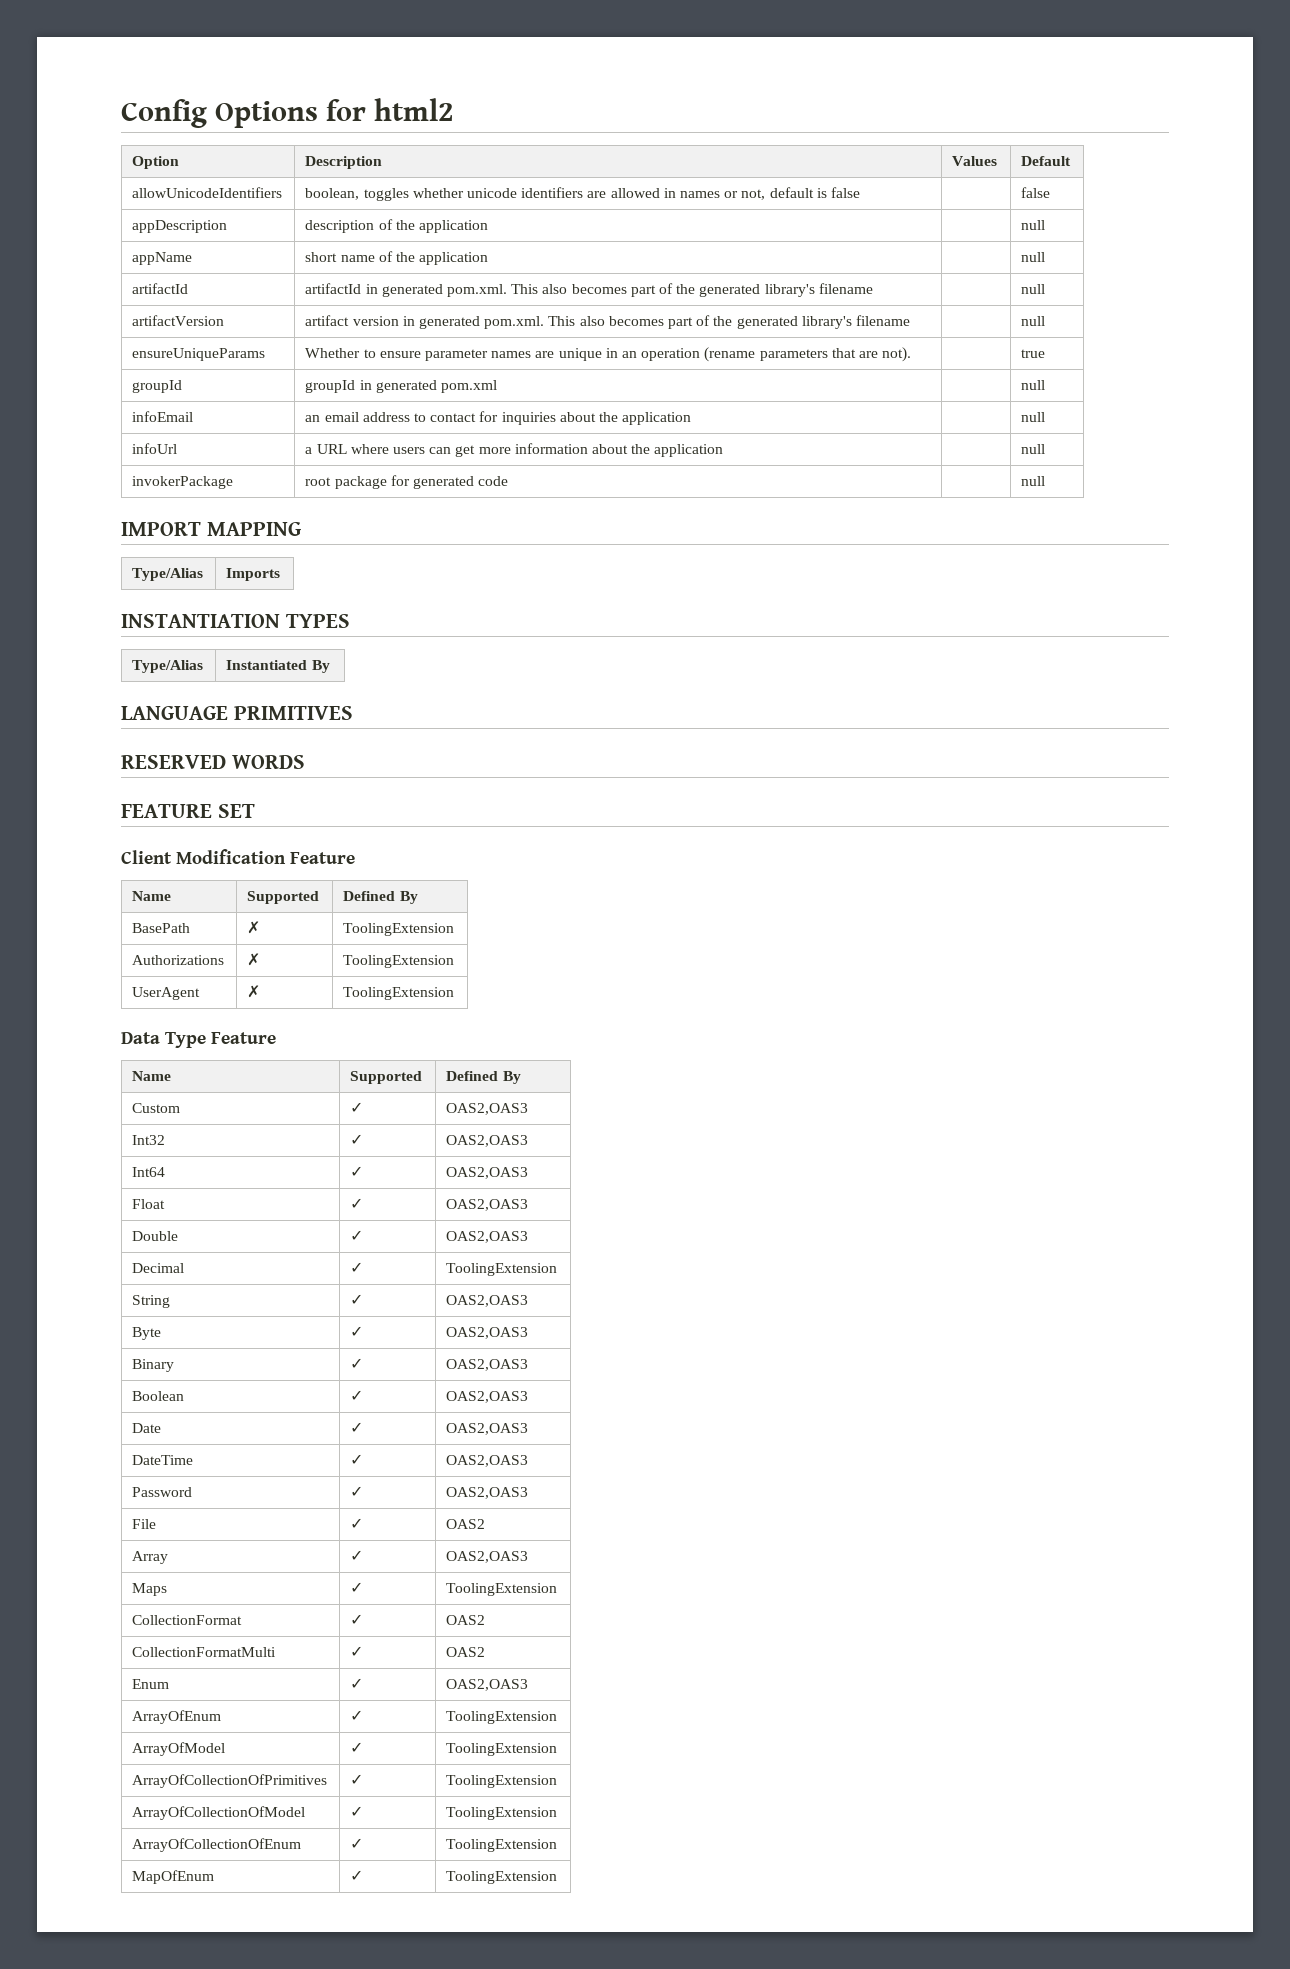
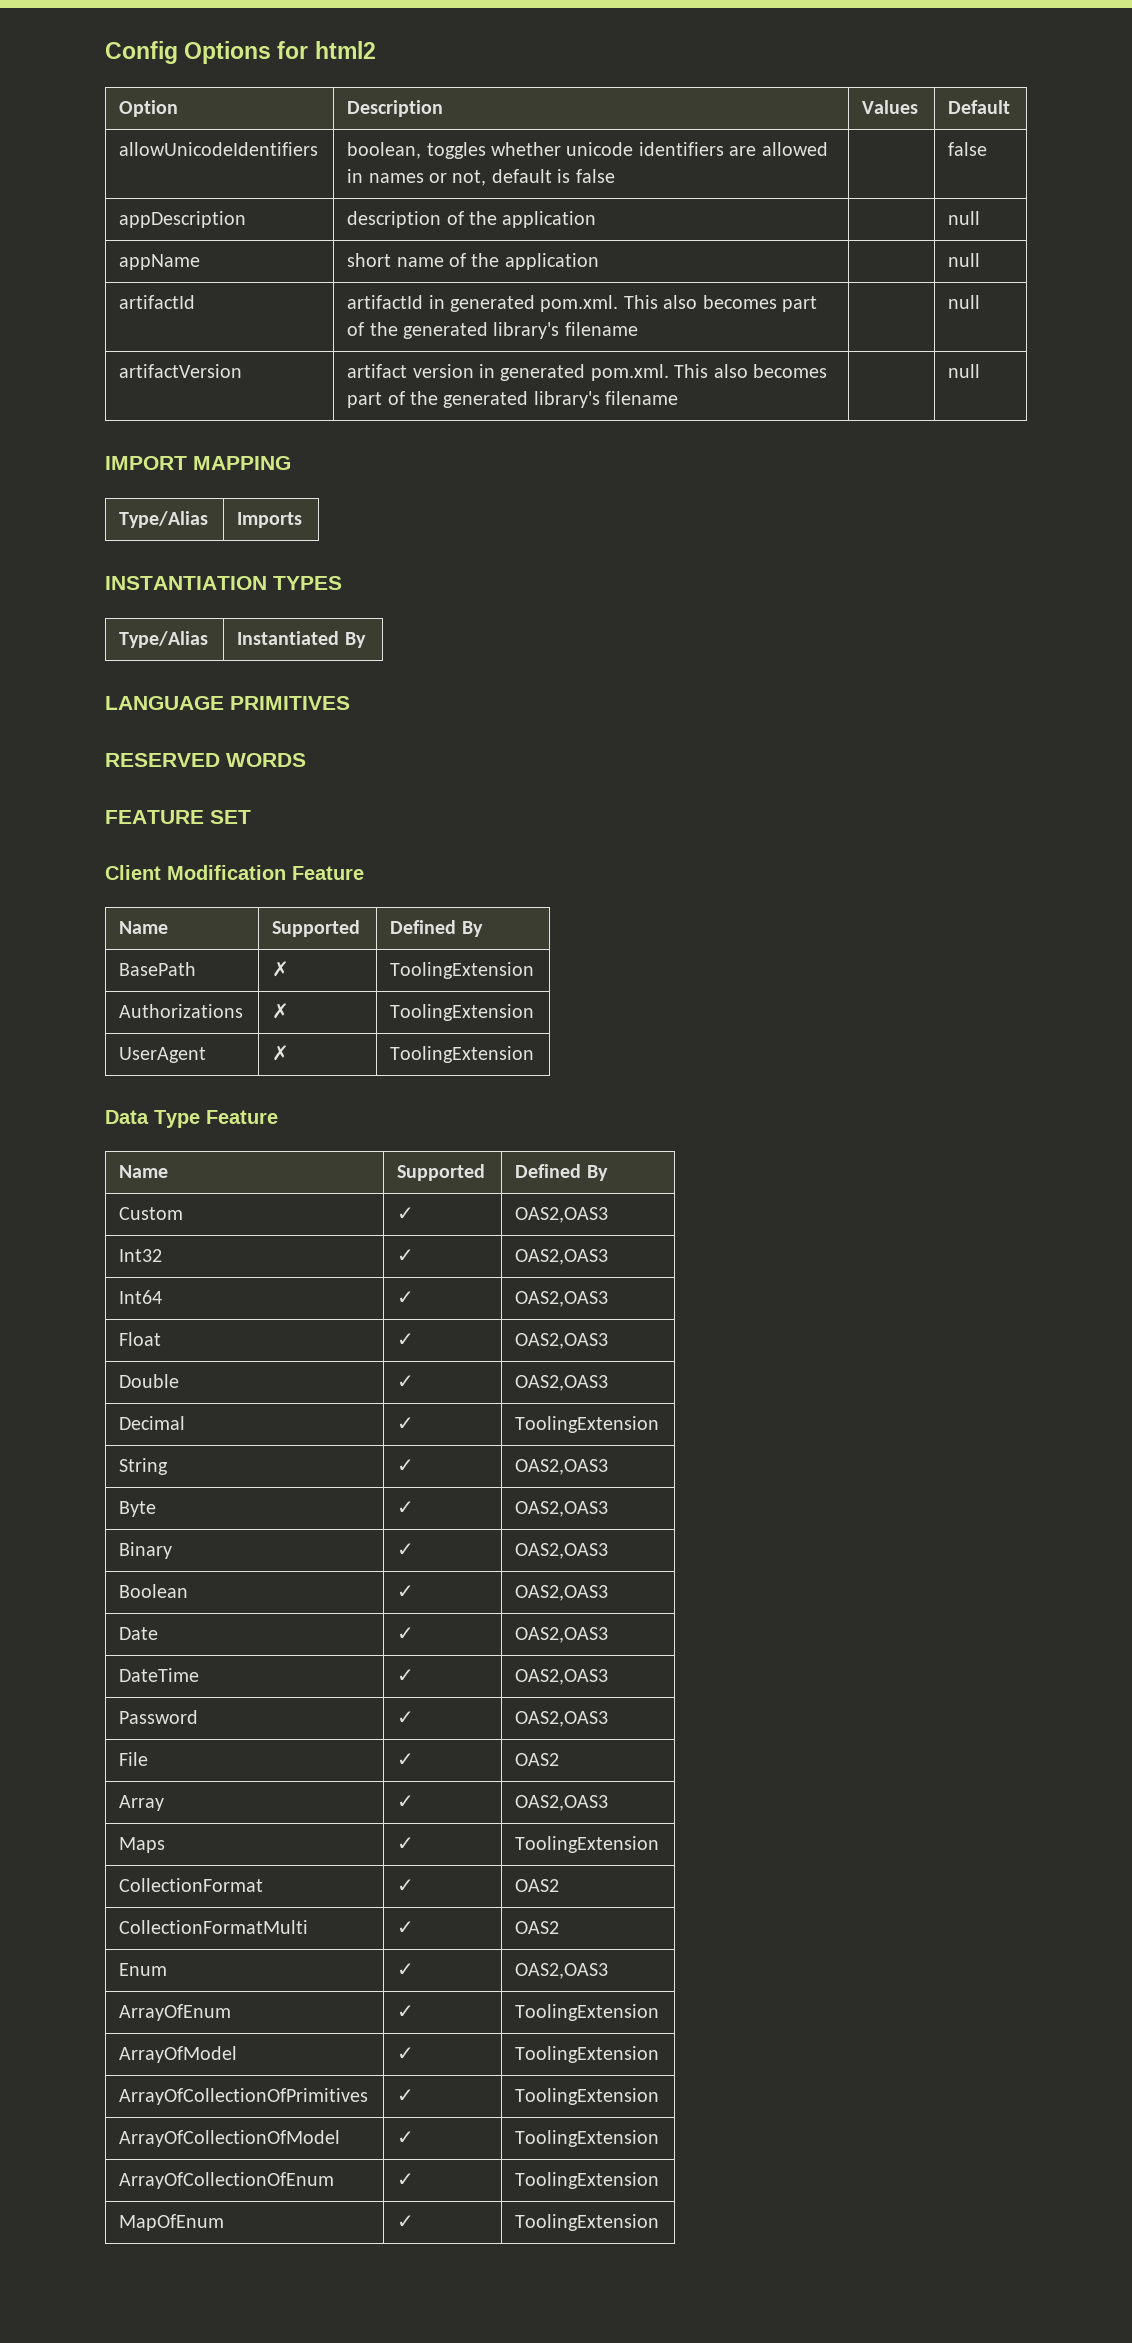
[132,348,266,361] [305,347,912,362] [1021,349,1046,358] [132,380,183,393] [305,380,498,393] [1021,380,1046,390] [132,411,194,422] [305,411,692,425] [1021,412,1046,422] [132,443,178,454] [305,443,724,457] [1021,444,1046,454] [132,476,234,489] [305,475,509,489] [1021,476,1046,486] // ensureUniqueParams | Whether to ensure parameter names are unique in an operation (rename parameters that are not). | | true // groupId | groupId in generated pom.xml | | null // infoEmail | an email address to contact for inquiries about the application | | null // infoUrl | a URL where users can get more information about the application | | null // invokerPackage | root package for generated code | | null -> (981, 371) none

